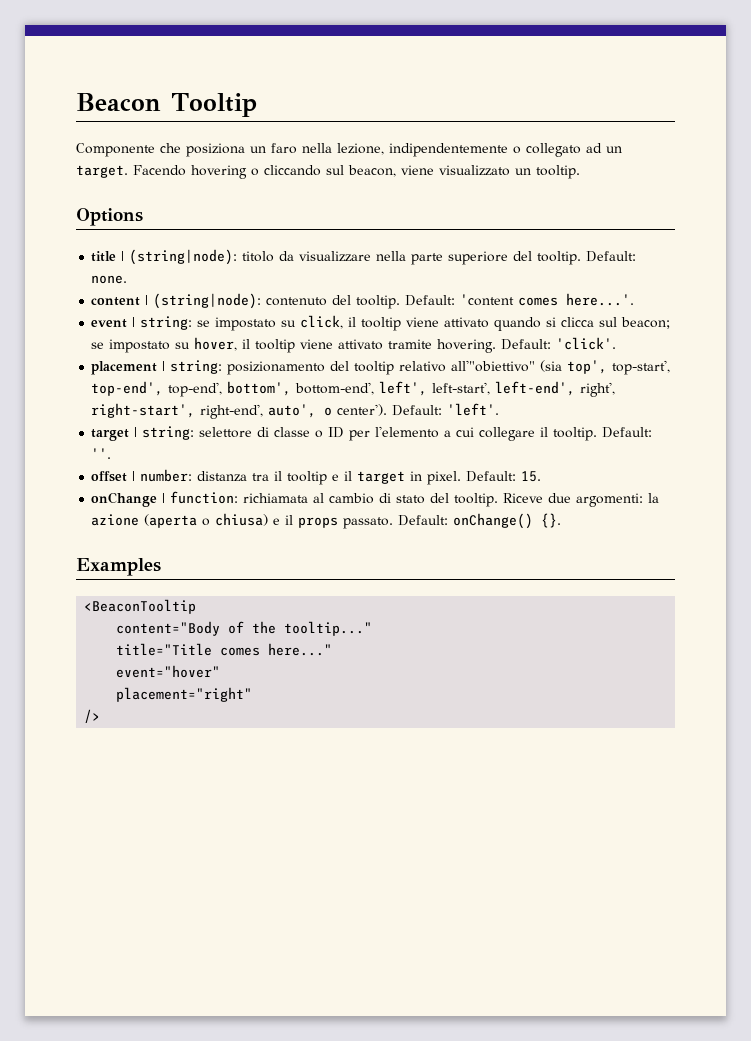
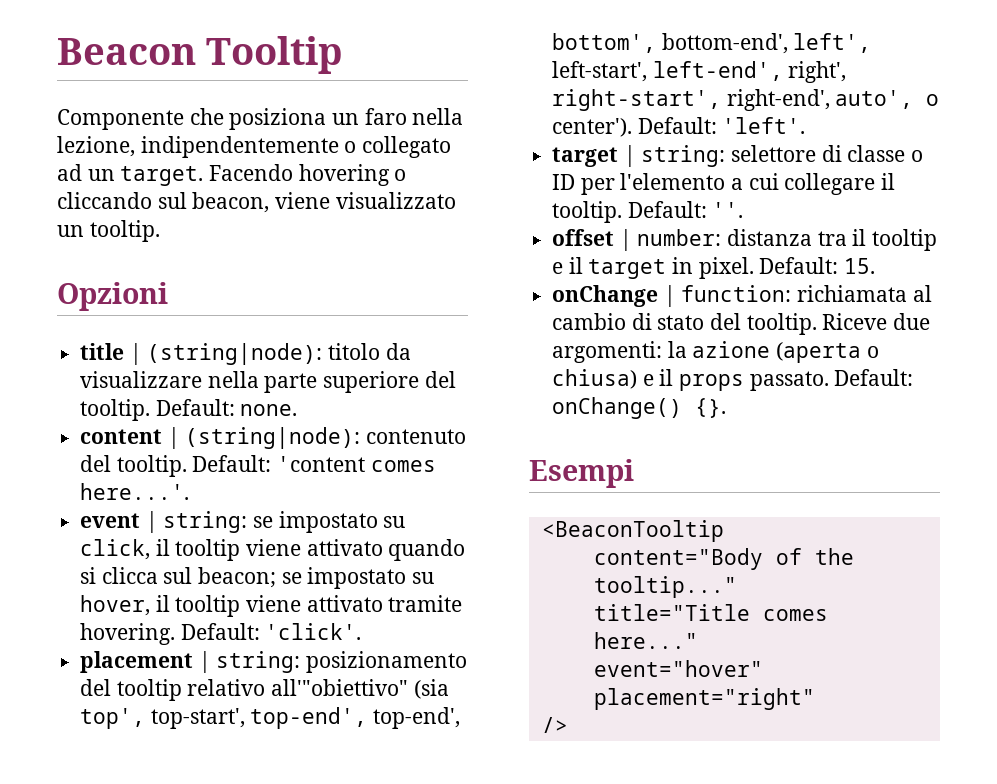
[76,208,143,226] Options -> [57,282,168,311] Opzioni
[76,558,161,576] Examples -> [529,459,634,488] Esempi

